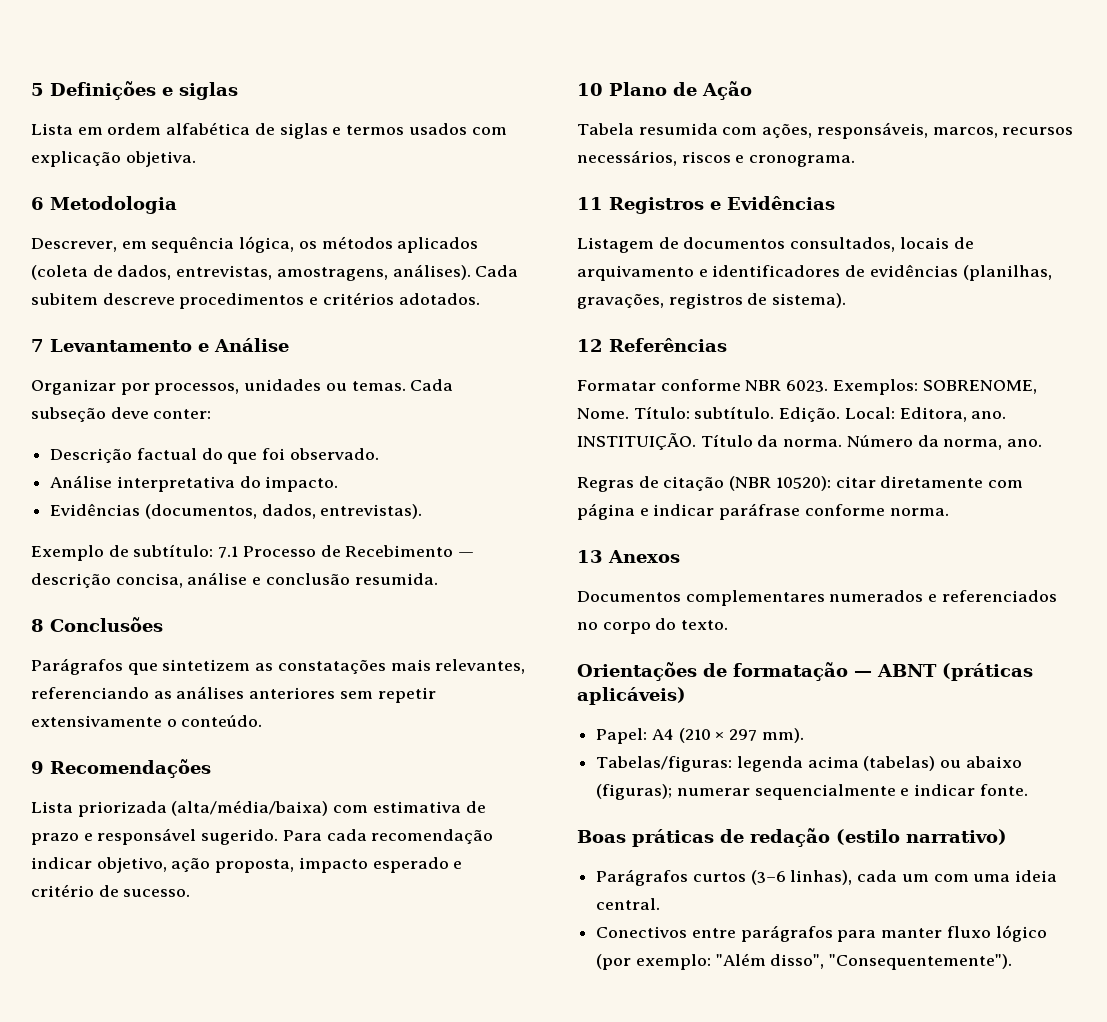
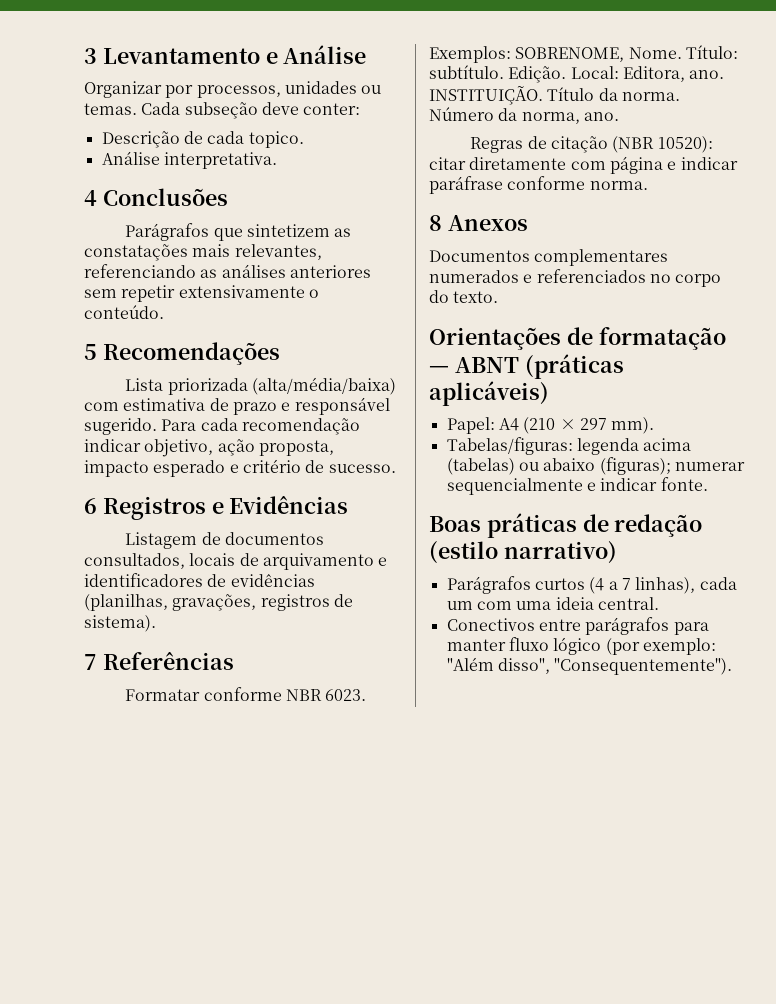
[31,81,238,100] [31,122,507,139] [31,151,196,167] [31,196,177,214] [31,236,479,253] [31,264,519,281] [31,292,480,309] [31,339,44,352] 5 Definições e siglas // Lista em ordem alfabética de siglas e termos usados com explicação objetiva. // 6 Metodologia // Descrever, em sequência lógica, os métodos aplicados (coleta de dados, entrevistas, amostragens, análises). Cada subitem descreve procedimentos e critérios adotados. // 7 -> [84,48,97,64] 3
[136,448,379,464] [50,475,339,492] [50,503,423,519] [31,544,475,561] [31,572,438,588] [31,619,44,632] factual do que foi observado. // Análise interpretativa do impacto. // Evidências (documentos, dados, entrevistas). // Exemplo de subtítulo: 7.1 Processo de Recebimento — descrição concisa, análise e conclusão resumida. // 8 -> [183,131,304,148] [101,151,277,169] [84,190,97,206] de cada topico. // Análise interpretativa. // 4
[31,761,44,774] 9 -> [84,344,97,360] 5
[577,81,752,100] [577,122,1074,139] [577,150,856,167] [577,197,603,210] 10 Plano de Ação // Tabela resumida com ações, responsáveis, marcos, recursos necessários, riscos e cronograma. // 11 -> [84,498,97,514] 6
[577,339,603,352] 12 -> [84,654,97,670] 7
[577,550,603,563] 13 -> [429,215,442,231] 8
[750,870,786,885] (3–6 -> [589,577,631,594] (4 a 7

